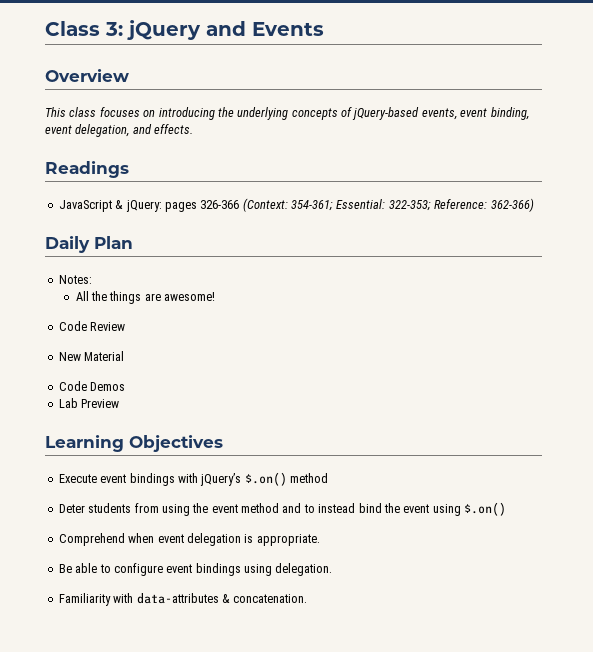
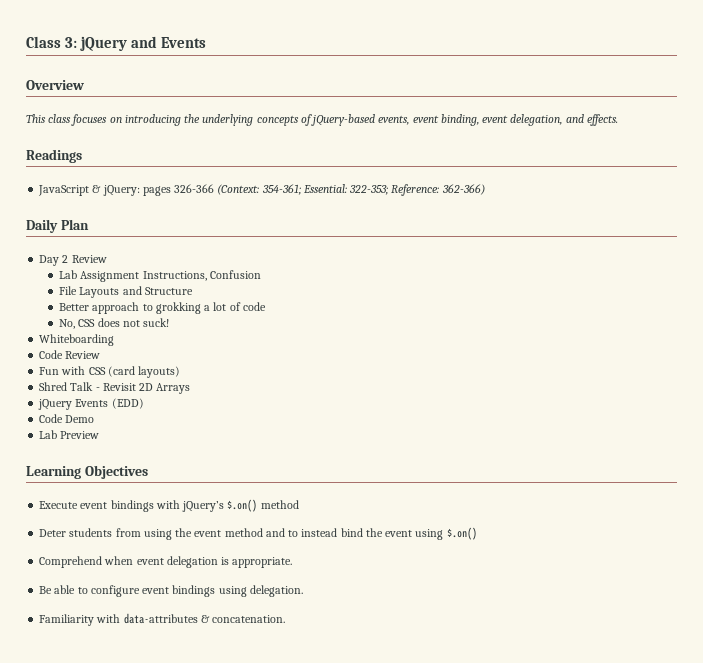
[58,275,92,284] [75,291,216,304] [58,321,126,331] [58,351,125,361] [58,381,126,391] Notes: // All the things are awesome! // Code Review // New Material // Code Demos -> [39,255,107,266] [59,270,261,282] [59,286,193,298] [59,302,266,314] [59,318,170,329] [39,334,115,346] [39,350,101,359] [39,366,181,378] [39,382,191,394] [38,398,144,410] [39,414,95,423] Day 2 Review // Lab Assignment Instructions, Confusion // File Layouts and Structure // Better approach to grokking a lot of code // No, CSS does not suck! // Whiteboarding // Code Review // Fun with CSS (card layouts) // Shred Talk - Revisit 2D Arrays // jQuery Events (EDD) // Code Demo

